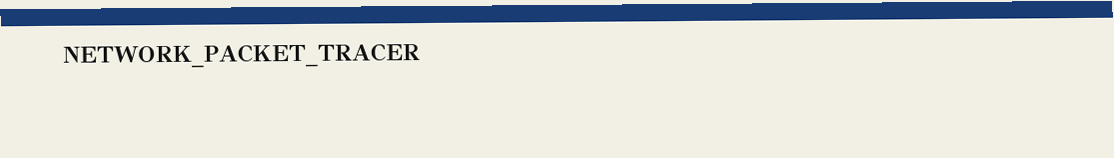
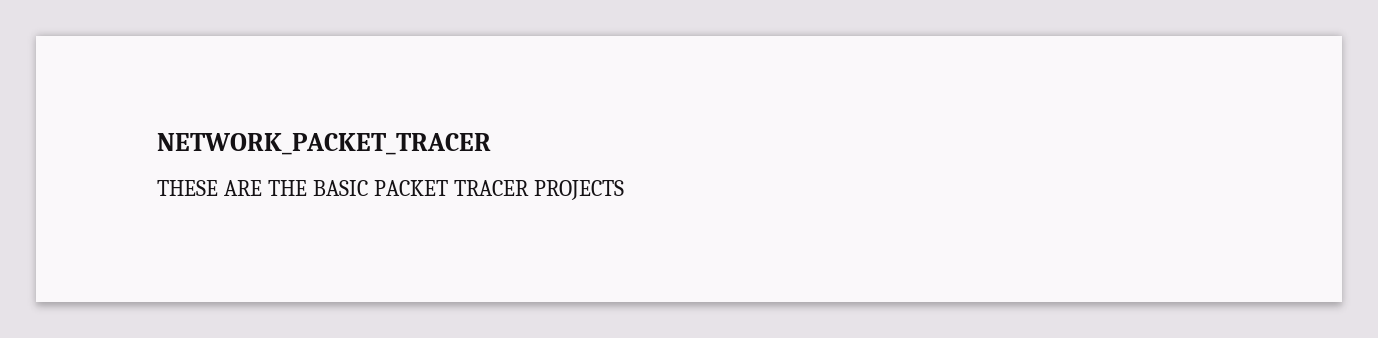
(420, 56) none -> [157,180,624,200] // THESE ARE THE BASIC PACKET TRACER PROJECTS

